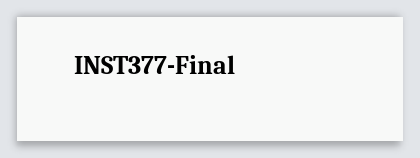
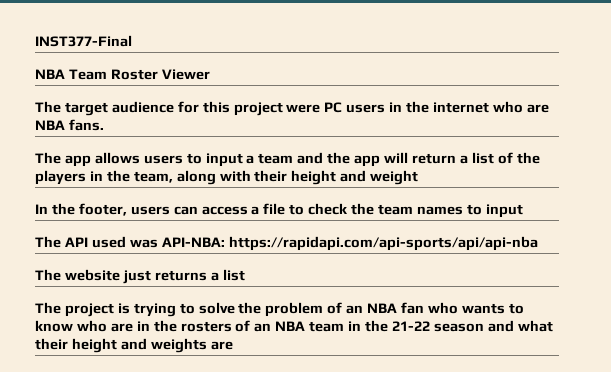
(235, 64) none -> [35,69,210,80] [35,101,549,116] [35,119,104,131] [35,152,540,167] [35,170,419,185] [35,203,523,218] [35,236,538,251] [35,269,245,284] [35,302,524,317] [35,320,553,332] [35,338,233,353] // NBA Team Roster Viewer // The target audience for this project were PC users in the internet who are NBA fans. // The app allows users to input a team and the app will return a list of the players in the team, along with their height and weight // In the footer, users can access a file to check the team names to input // The API used was API-NBA: https://rapidapi.com/api-sports/api/api-nba // The website just returns a list // The project is trying to solve the problem of an NBA fan who wants to know who are in the rosters of an NBA team in the 21-22 season and what their height and weights are

